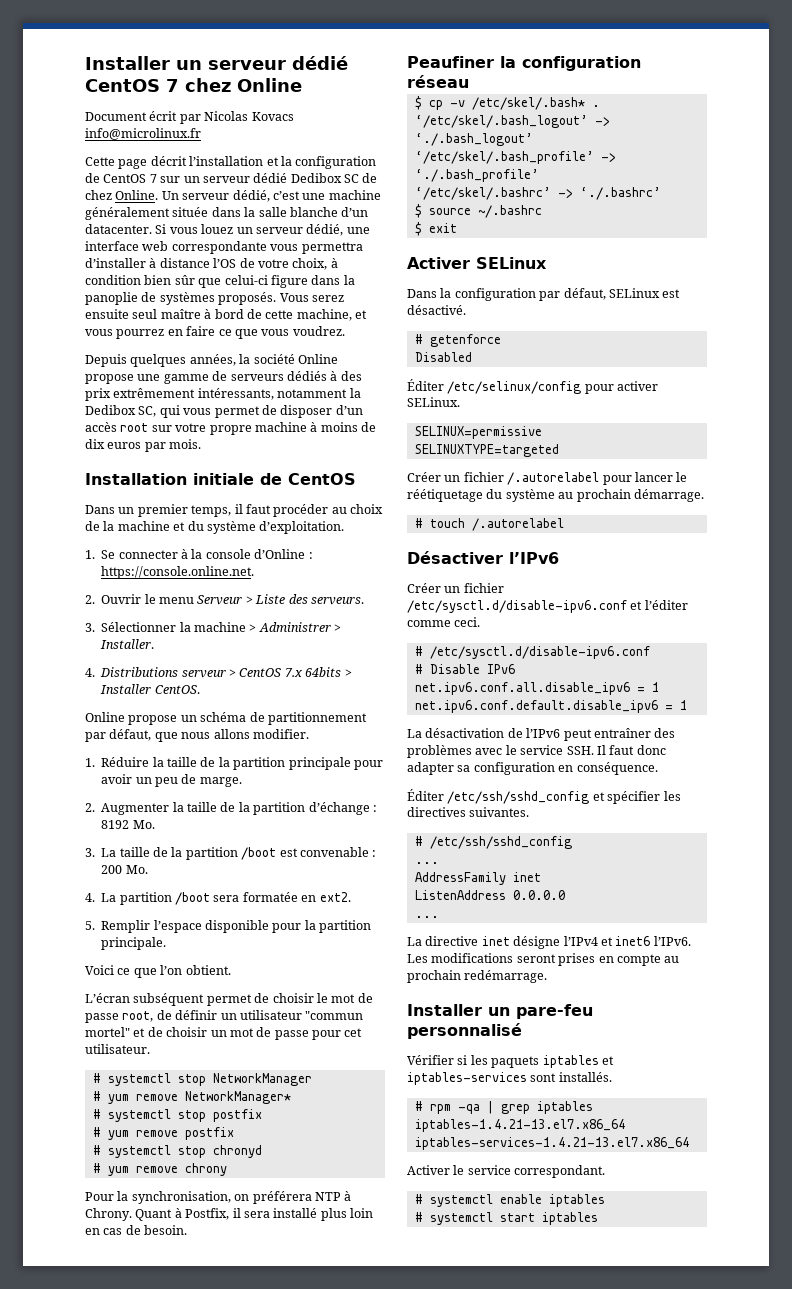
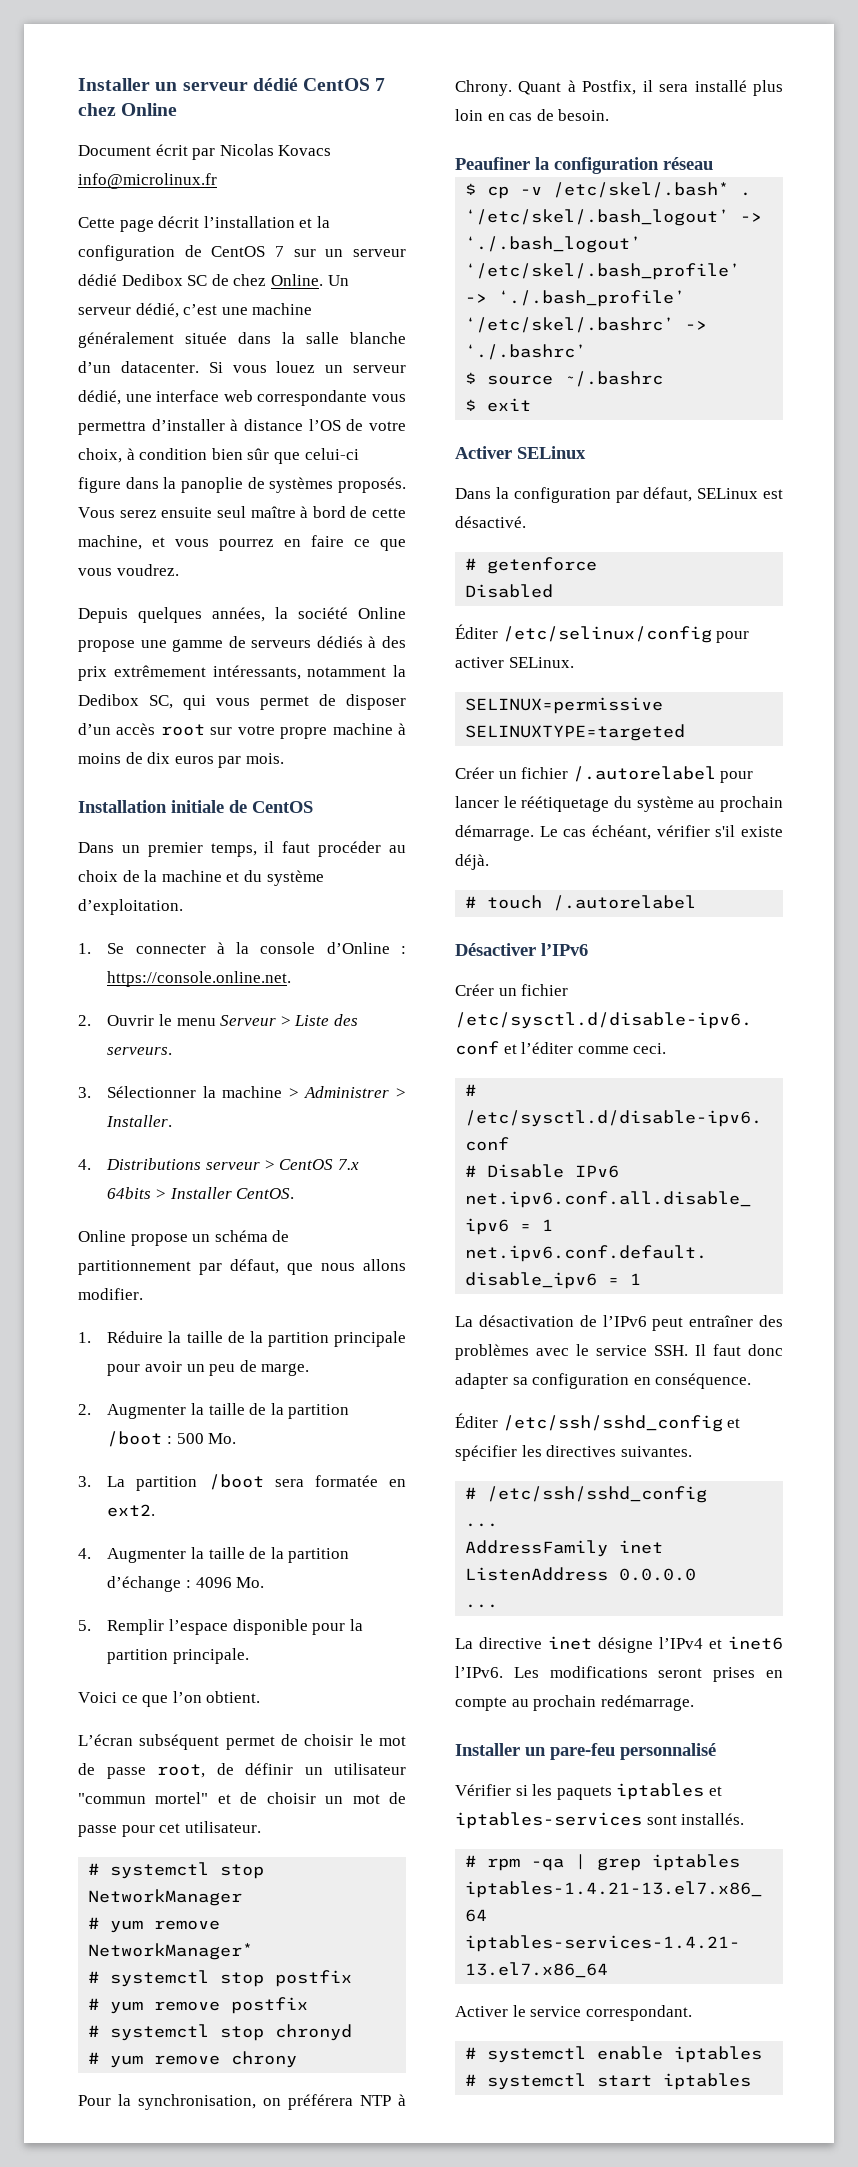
[308,802,377,815] [101,820,155,829] [85,847,377,860] [101,865,148,874] [85,893,95,902] d’échange : 8192 Mo. // 3. La taille de la partition /boot est convenable : 200 Mo. // 4. -> [107,1431,237,1447] [78,1476,91,1487] /boot : 500 Mo. // 3.
(351, 897) none -> [78,1547,350,1563] [107,1576,265,1592] // 4. Augmenter la taille de la partition d’échange : 4096 Mo.
(704, 495) none -> [539,825,783,840] [455,854,489,870] Le cas échéant, vérifier s'il existe déjà.

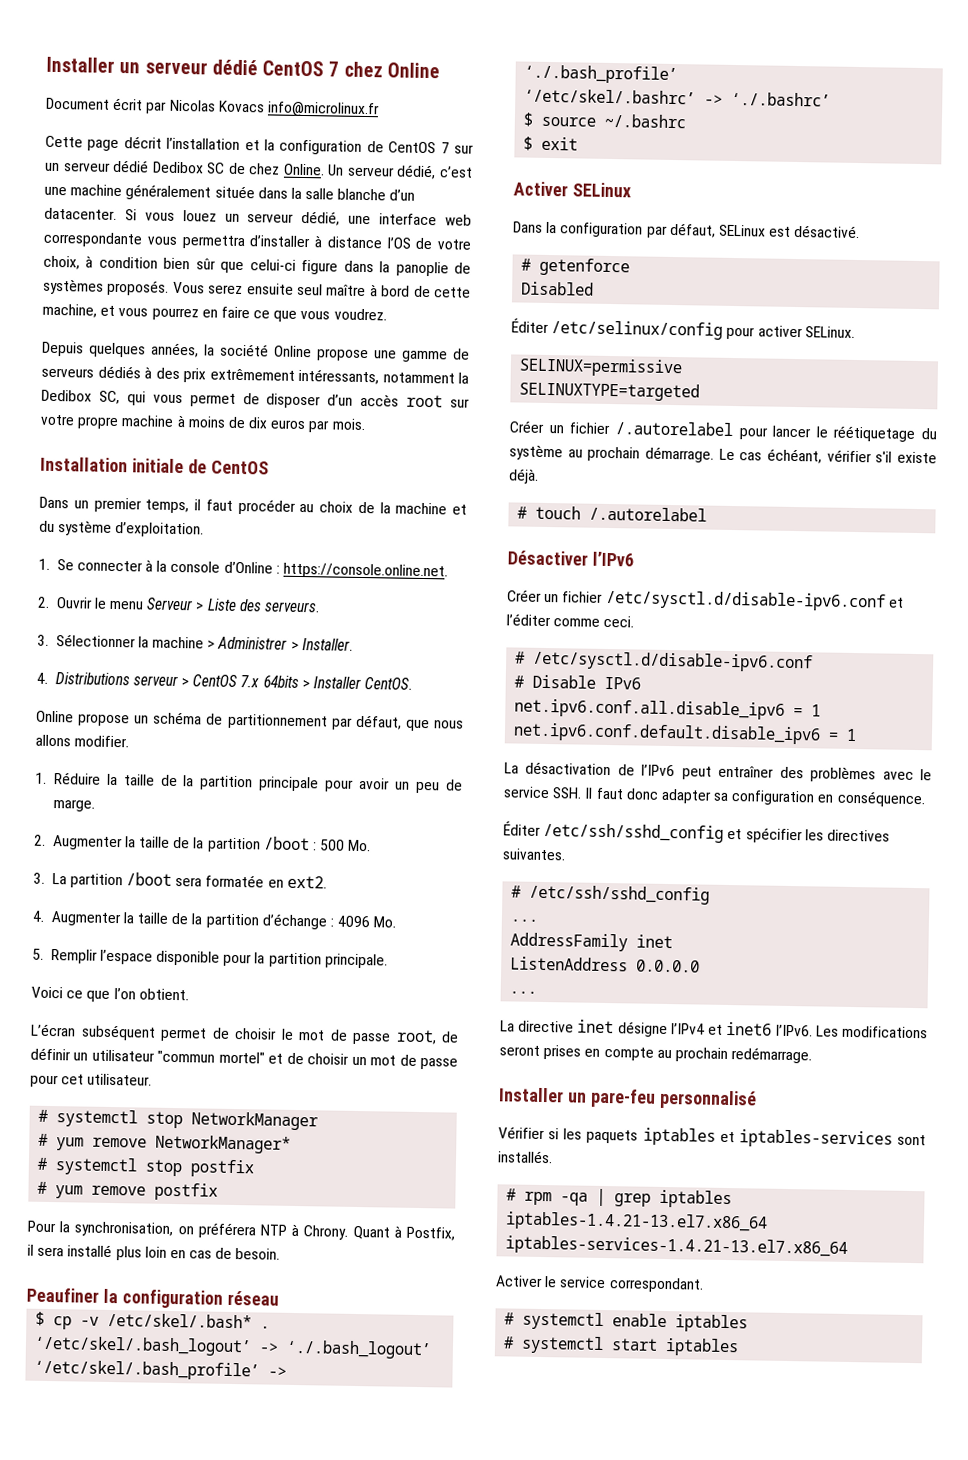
[88,2024,353,2041] [88,2051,298,2068] // # systemctl stop chronyd // # yum remove chrony -> (219, 1191) none

